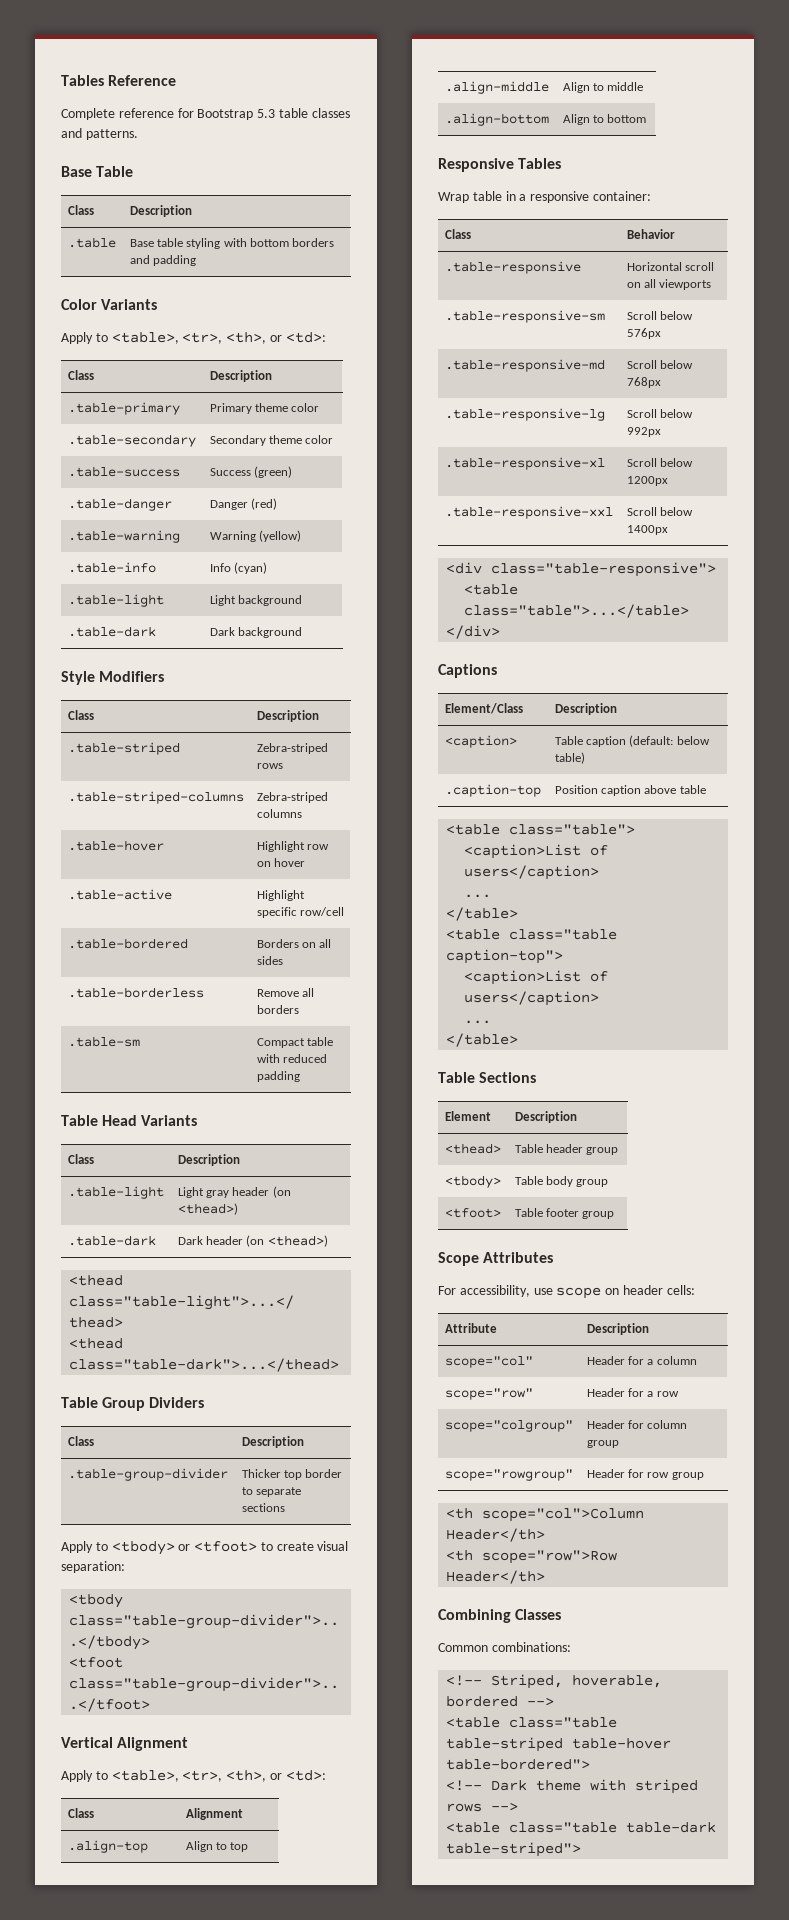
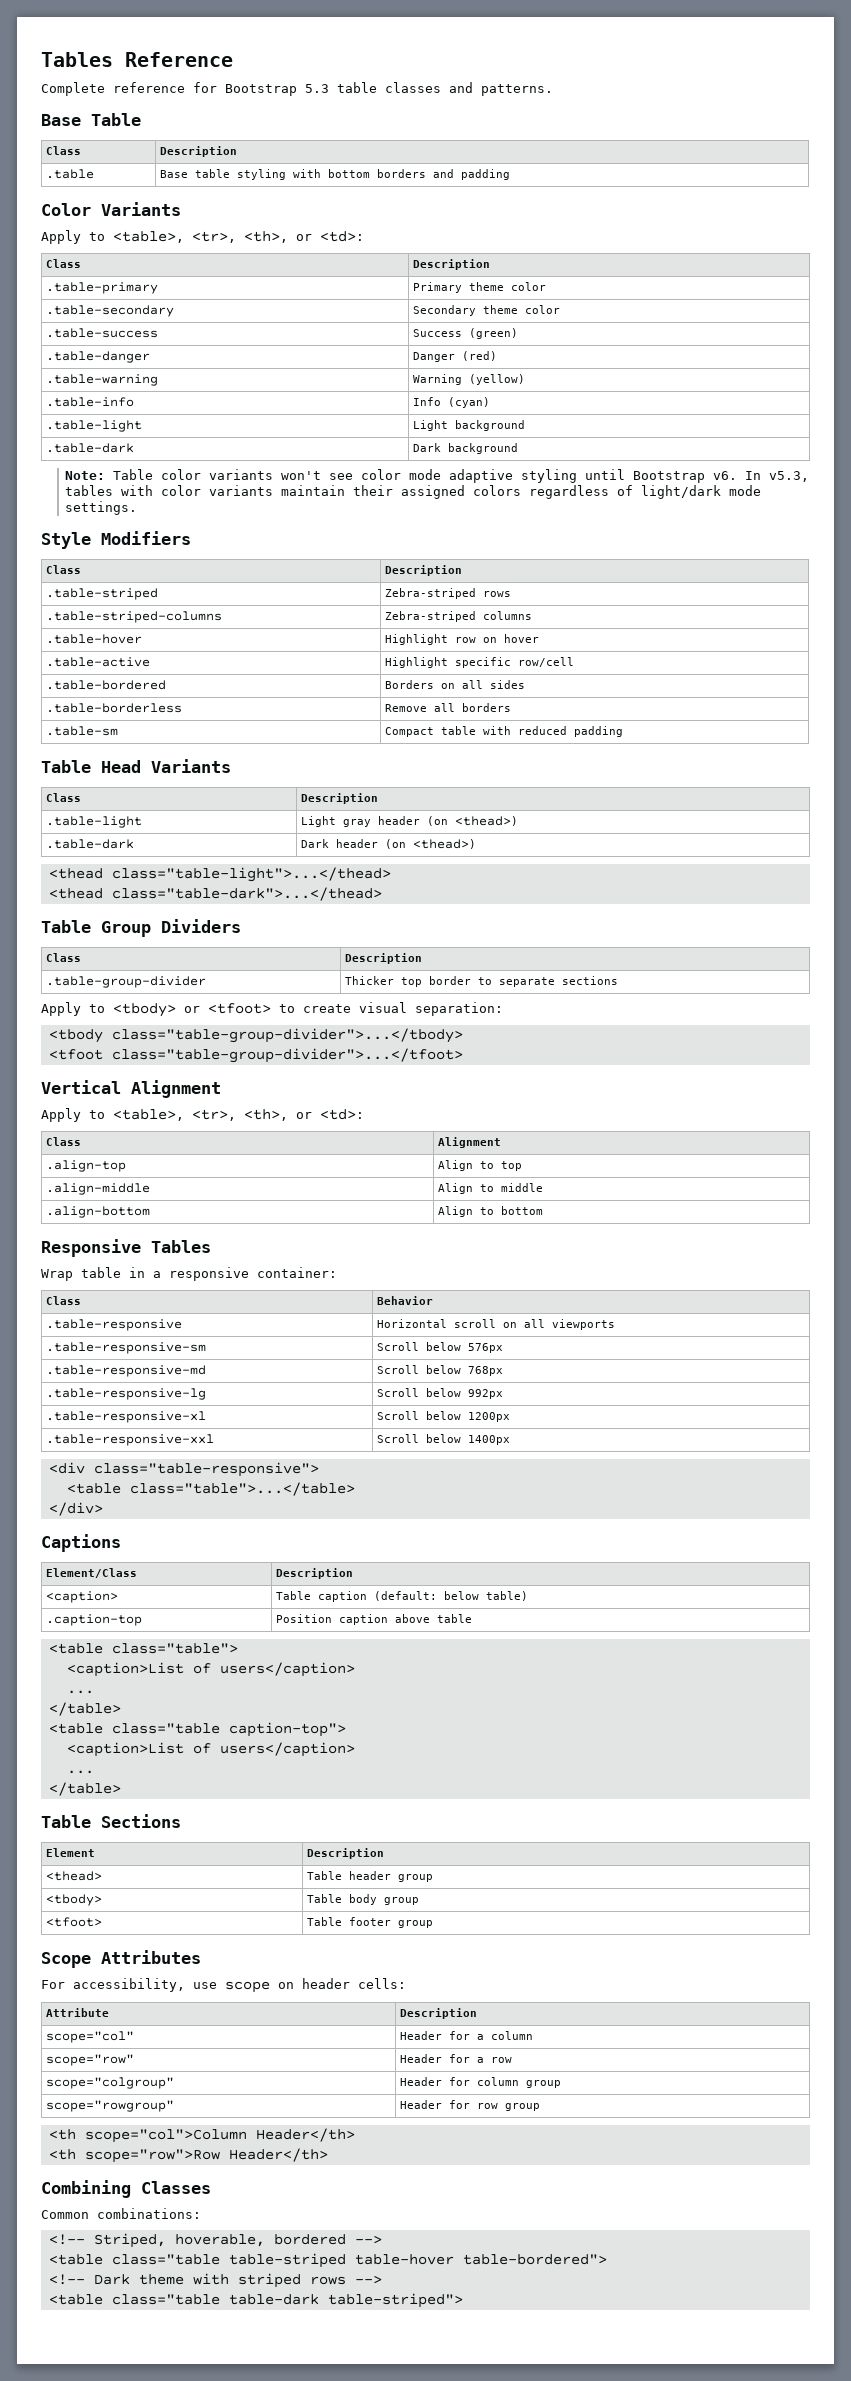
(302, 632) none -> [65,469,810,483] [65,485,762,499] [65,501,138,515] // Note: Table color variants won't see color mode adaptive styling until Bootstrap v6. In v5.3, tables with color variants maintain their assigned colors regardless of light/dark mode settings.

